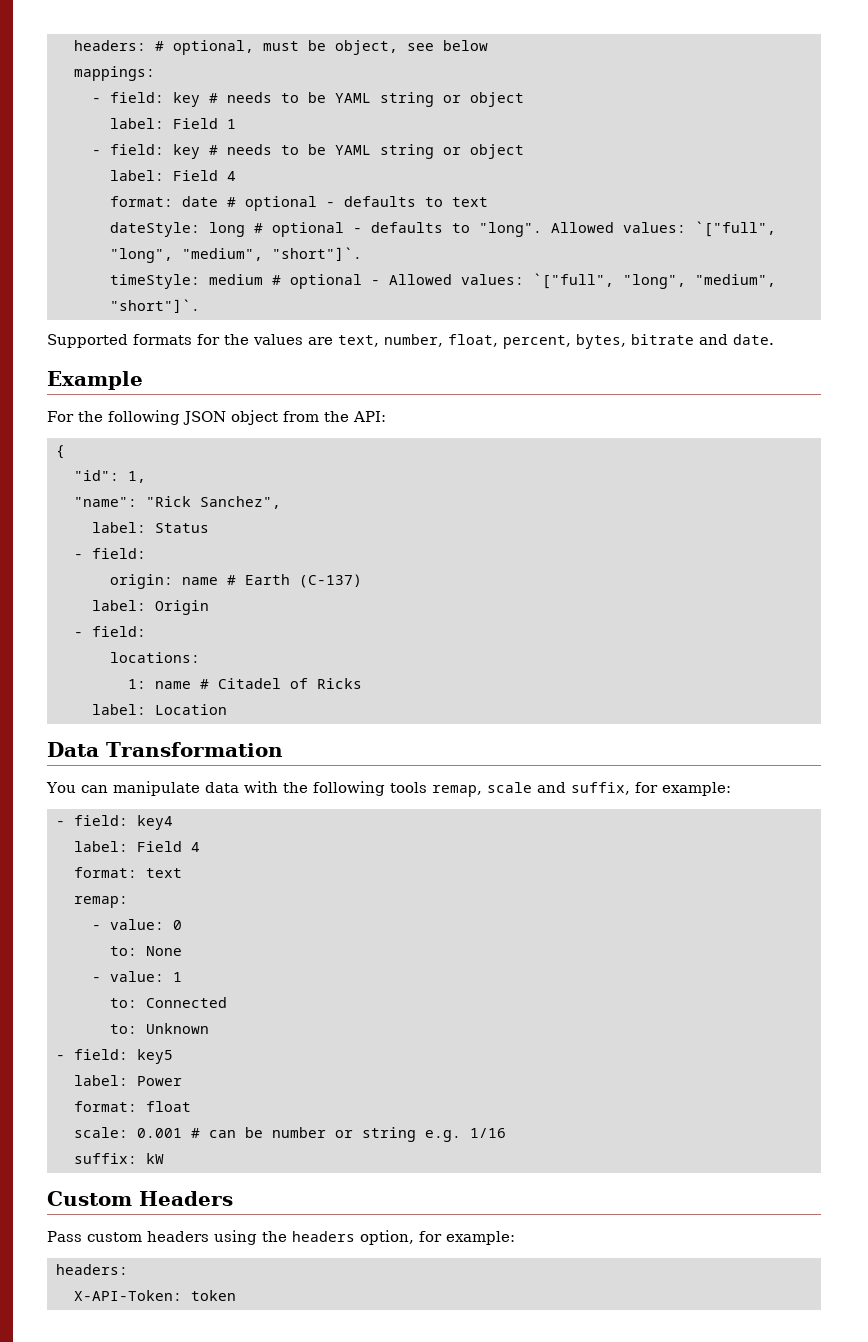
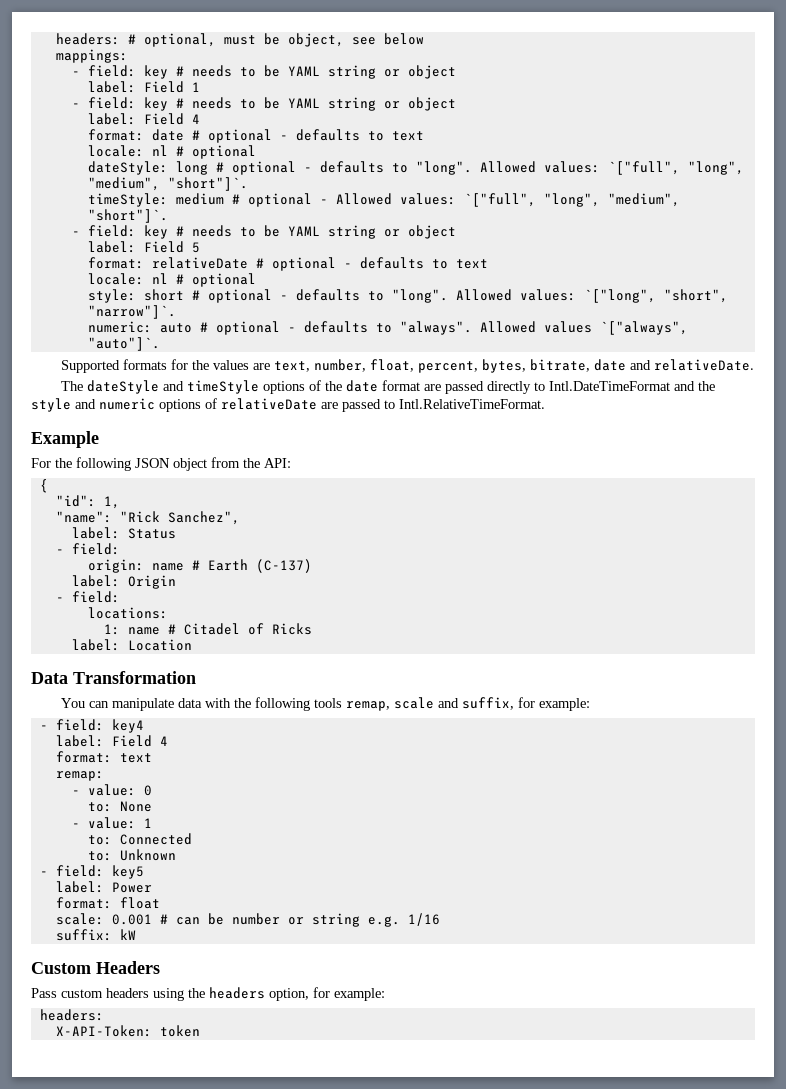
(488, 202) none -> [87,145,256,159] // locale: nl # optional
(200, 306) none -> [71,225,456,239] [87,241,200,253] [87,257,488,271] [87,273,256,287] [87,289,728,303] [87,305,176,319] [87,321,688,335] [87,337,160,351] // - field: key # needs to be YAML string or object // label: Field 5 // format: relativeDate # optional - defaults to text // locale: nl # optional // style: short # optional - defaults to "long". Allowed values: `["long", "short", "narrow"]`. // numeric: auto # optional - defaults to "always". Allowed values `["always", "auto"]`.
[631,334,774,345] bitrate and date. -> [529,359,754,372] [60,380,715,394] [31,398,545,412] bitrate, date and relativeDate. // The dateStyle and timeStyle options of the date format are passed directly to Intl.DateTimeFormat and the style and numeric options of relativeDate are passed to Intl.RelativeTimeFormat.

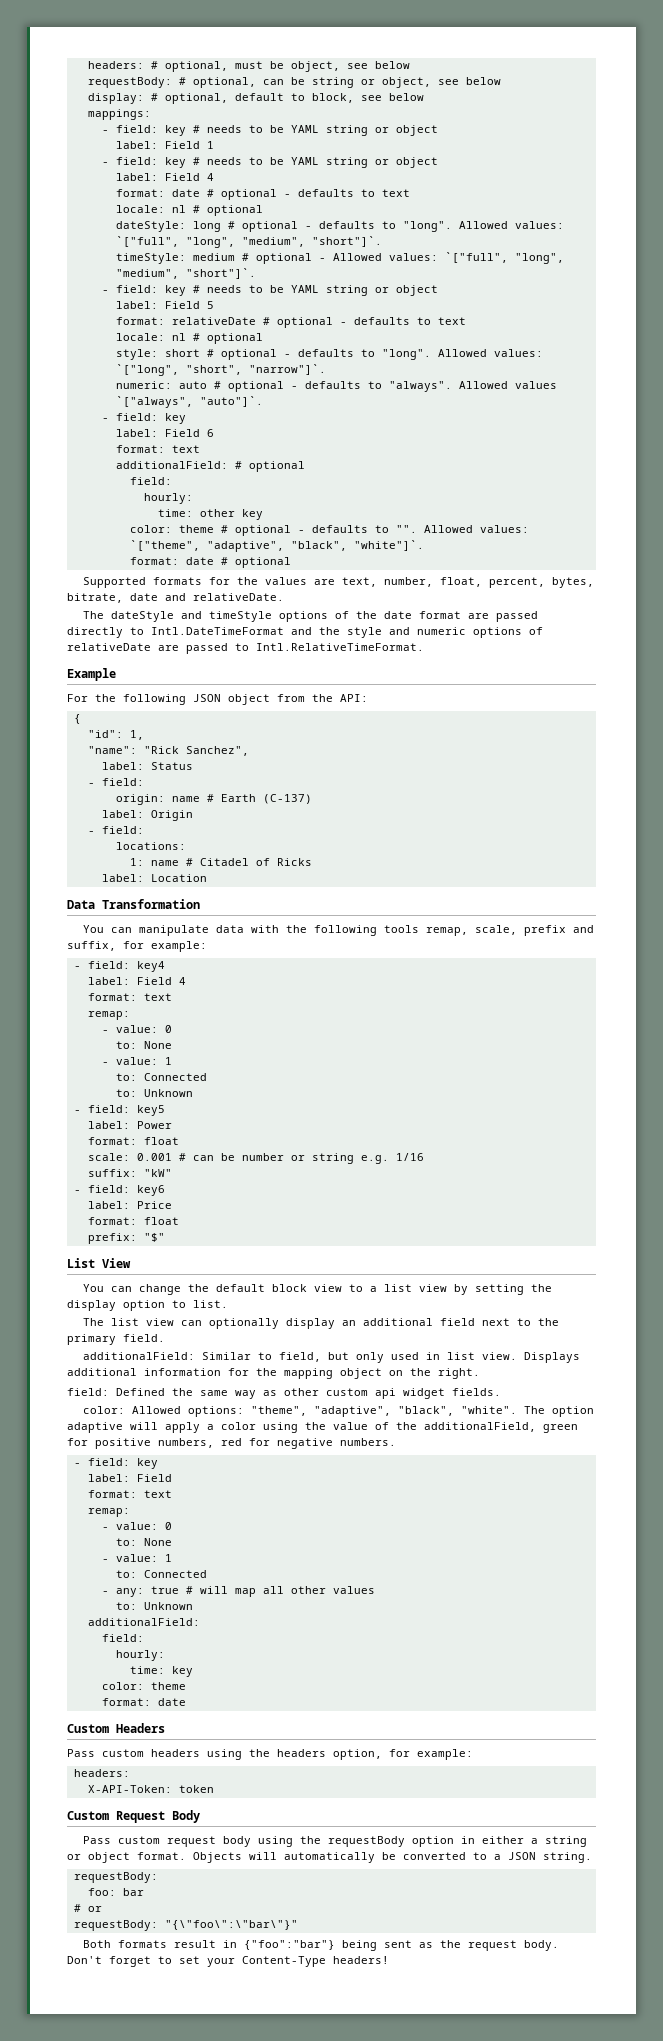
(424, 39) none -> [87,77,501,88] [87,93,424,104] // requestBody: # optional, can be string or object, see below // display: # optional, default to block, see below
(160, 344) none -> [101,413,186,424] [115,429,214,437] [115,445,200,453] [115,461,305,472] [129,477,172,485] [143,493,193,504] [157,509,263,520] [129,525,529,536] [129,540,424,552] [129,557,291,568] // - field: key // label: Field 6 // format: text // additionalField: # optional // field: // hourly: // time: other key // color: theme # optional - defaults to "". Allowed values: `["theme", "adaptive", "black", "white"]`. // format: date # optional
[393,697,434,709] scale -> [475,925,567,936] scale, prefix
[119,929,136,940] kW -> [143,1169,172,1177] [73,1185,165,1196] [87,1201,172,1209] [87,1217,179,1225] [87,1233,165,1244] [67,1258,131,1268] [83,1284,553,1295] [67,1300,228,1311] [83,1318,560,1329] [67,1334,165,1345] [83,1352,581,1363] [67,1368,480,1379] [67,1388,501,1399] [83,1406,595,1417] [67,1422,578,1433] [67,1438,396,1449] [73,1458,158,1469] [87,1474,172,1482] [87,1490,172,1498] [87,1508,130,1517] [101,1522,172,1530] [115,1538,172,1546] [101,1554,172,1562] [115,1570,207,1578] [101,1586,375,1597] [115,1602,193,1610] [87,1618,200,1626] [101,1634,144,1642] [115,1650,165,1661] [129,1666,193,1677] [101,1682,186,1690] [101,1698,186,1706] "kW" // - field: key6 // label: Price // format: float // prefix: "$" // List View // You can change the default block view to a list view by setting the display option to list. // The list view can optionally display an additional field next to the primary field. // additionalField: Similar to field, but only used in list view. Displays additional information for the mapping object on the right. // field: Defined the same way as other custom api widget fields. // color: Allowed options: "theme", "adaptive", "black", "white". The option adaptive will apply a color using the value of the additionalField, green for positive numbers, red for negative numbers. // - field: key // label: Field // format: text // remap: // - value: 0 // to: None // - value: 1 // to: Connected // - any: true # will map all other values // to: Unknown // additionalField: // field: // hourly: // time: key // color: theme // format: date
(200, 1031) none -> [67,1810,200,1823] [83,1836,588,1847] [67,1852,592,1863] [73,1872,158,1883] [87,1888,144,1896] [73,1904,102,1912] [73,1920,298,1931] [83,1940,560,1951] [67,1956,389,1967] // Custom Request Body // Pass custom request body using the requestBody option in either a string or object format. Objects will automatically be converted to a JSON string. // requestBody: // foo: bar // # or // requestBody: "{\"foo\":\"bar\"}" // Both formats result in {"foo":"bar"} being sent as the request body. Don't forget to set your Content-Type headers!

